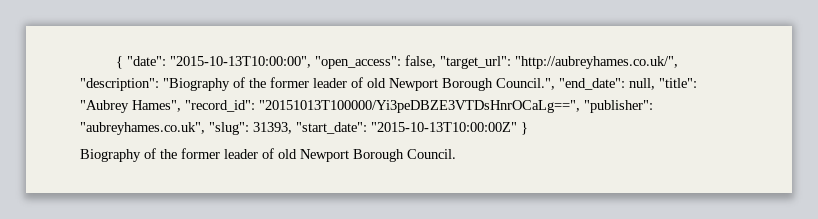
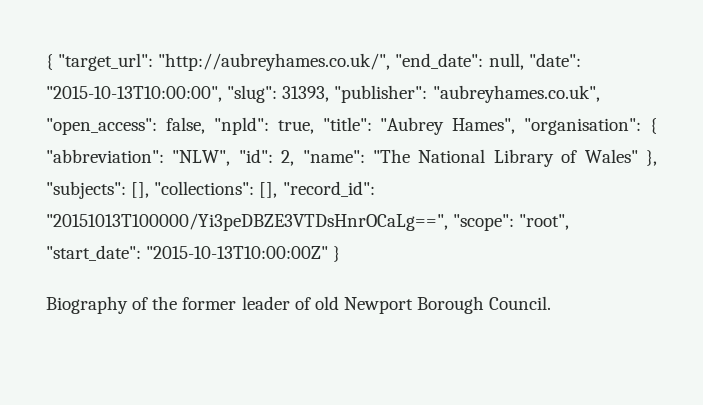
[115,55,678,69] [80,77,697,91] [80,100,653,113] [80,122,292,135] { "date": "2015-10-13T10:00:00", "open_access": false, "target_url": "http://aubreyhames.co.uk/", "description": "Biography of the former leader of old Newport Borough Council.", "end_date": null, "title": "Aubrey Hames", "record_id": "20151013T100000/Yi3peDBZE3VTDsHnrOCaLg==", "publisher": "aubreyhames.co.uk", "slug": 31393, -> [46,53,581,71] [46,85,600,103] [46,117,657,135] [46,149,657,167] [46,181,375,199] [46,213,570,231] { "target_url": "http://aubreyhames.co.uk/", "end_date": null, "date": "2015-10-13T10:00:00", "slug": 31393, "publisher": "aubreyhames.co.uk", "open_access": false, "npld": true, "title": "Aubrey Hames", "organisation": { "abbreviation": "NLW", "id": 2, "name": "The National Library of Wales" }, "subjects": [], "collections": [], "record_id": "20151013T100000/Yi3peDBZE3VTDsHnrOCaLg==", "scope": "root",

